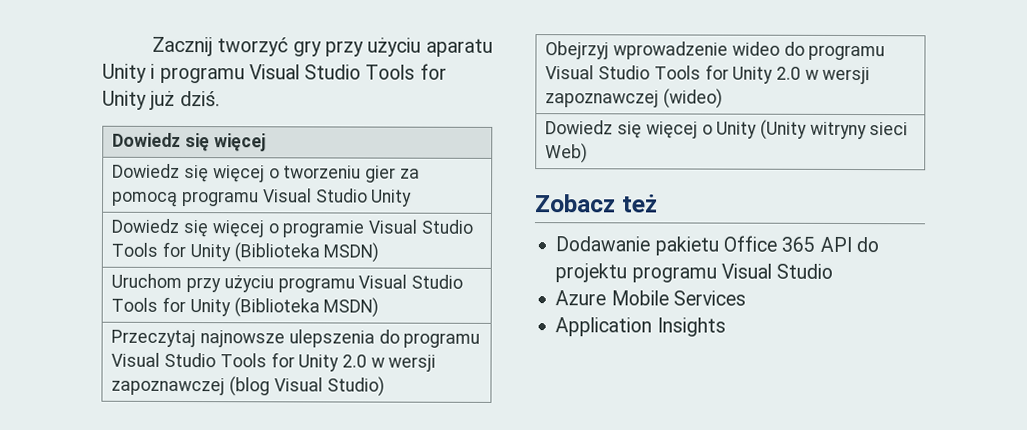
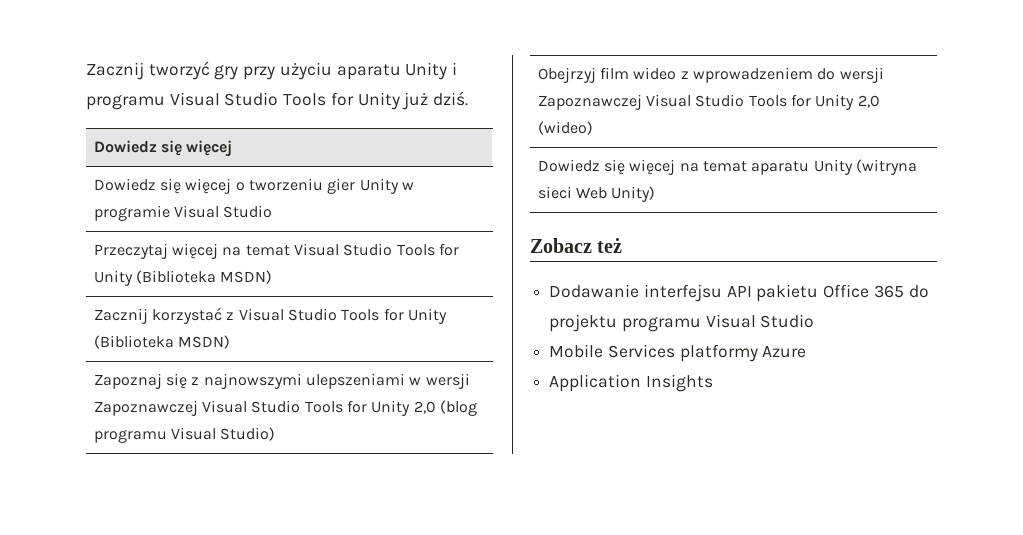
[399,168,420,179] [112,188,413,208] [111,218,473,238] [111,241,380,263] [111,273,464,293] [111,296,380,318] [111,329,481,348] [111,352,437,372] [111,376,385,397] [545,41,886,61] [545,64,871,85] [545,90,660,108] za pomocą programu Visual Studio Unity // Dowiedz się więcej o programie Visual Studio Tools for Unity (Biblioteka MSDN) // Uruchom przy użyciu programu Visual Studio Tools for Unity (Biblioteka MSDN) // Przeczytaj najnowsze ulepszenia do programu Visual Studio Tools for Unity 2.0 w wersji zapoznawczej (blog Visual Studio) // Obejrzyj wprowadzenie wideo do programu Visual Studio Tools for Unity 2.0 w wersji zapoznawczej -> [359,178,414,194] [93,205,273,221] [93,243,459,259] [93,270,273,286] [93,307,447,324] [93,335,230,349] [93,373,470,389] [93,400,477,416] [93,427,276,443] [537,67,884,83] [537,94,880,110] Unity w programie Visual Studio // Przeczytaj więcej na temat Visual Studio Tools for Unity (Biblioteka MSDN) // Zacznij korzystać z Visual Studio Tools for Unity (Biblioteka MSDN) // Zapoznaj się z najnowszymi ulepszeniami w wersji Zapoznawczej Visual Studio Tools for Unity 2,0 (blog programu Visual Studio) // Obejrzyj film wideo z wprowadzeniem do wersji Zapoznawczej Visual Studio Tools for Unity 2,0
[701,119,909,140] [545,143,589,164] o Unity (Unity witryny sieci Web) -> [679,159,917,175] [537,186,656,202] na temat aparatu Unity (witryna sieci Web Unity)
(651, 244) none -> [643,284,752,302] interfejsu API
[819,236,852,253] API -> (904, 291) none
[555,290,607,306] Azure -> (815, 321) none
(746, 298) none -> [679,344,807,362] platformy Azure

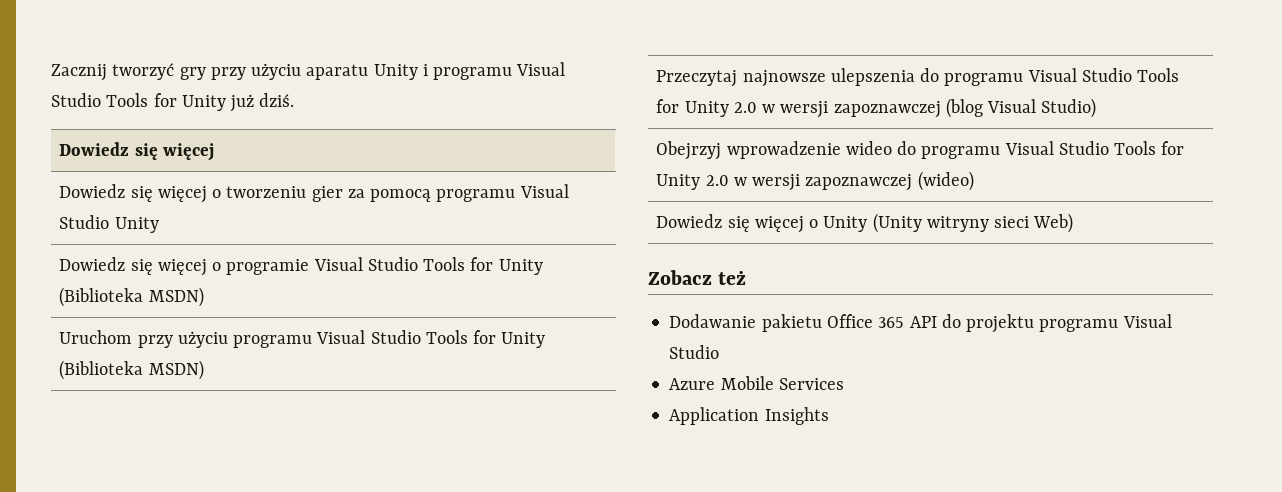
[359,178,414,194] [93,205,273,221] [93,243,459,259] [93,270,273,286] [93,307,447,324] [93,335,230,349] [93,373,470,389] [93,400,477,416] [93,427,276,443] [537,67,884,83] [537,94,880,110] Unity w programie Visual Studio // Przeczytaj więcej na temat Visual Studio Tools for Unity (Biblioteka MSDN) // Zacznij korzystać z Visual Studio Tools for Unity (Biblioteka MSDN) // Zapoznaj się z najnowszymi ulepszeniami w wersji Zapoznawczej Visual Studio Tools for Unity 2,0 (blog programu Visual Studio) // Obejrzyj film wideo z wprowadzeniem do wersji Zapoznawczej Visual Studio Tools for Unity 2,0 -> [347,184,569,202] [59,215,159,233] [59,257,543,276] [59,287,204,307] [59,330,546,348] [59,360,204,380] [656,68,1180,87] [656,98,1097,118] [656,141,1185,160] [656,174,913,191] za pomocą programu Visual Studio Unity // Dowiedz się więcej o programie Visual Studio Tools for Unity (Biblioteka MSDN) // Uruchom przy użyciu programu Visual Studio Tools for Unity (Biblioteka MSDN) // Przeczytaj najnowsze ulepszenia do programu Visual Studio Tools for Unity 2.0 w wersji zapoznawczej (blog Visual Studio) // Obejrzyj wprowadzenie wideo do programu Visual Studio Tools for Unity 2.0 w wersji zapoznawczej
[679,159,917,175] [537,186,656,202] na temat aparatu Unity (witryna sieci Web Unity) -> [809,213,1074,233] o Unity (Unity witryny sieci Web)
[643,284,752,302] interfejsu API -> (757, 321) none
(904, 291) none -> [909,316,937,328] API
(815, 321) none -> [669,378,716,390] Azure
[679,344,807,362] platformy Azure -> (844, 384) none

